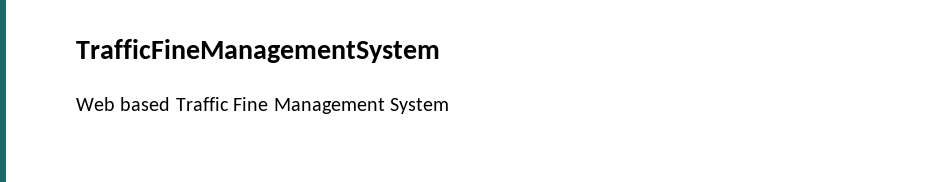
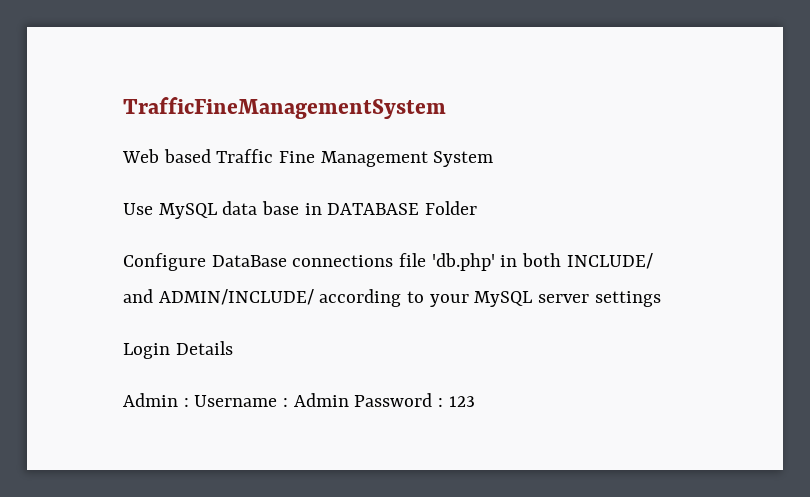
(449, 106) none -> [123,201,478,219] [123,253,653,271] [123,289,661,307] [123,341,233,359] [123,393,475,407] // Use MySQL data base in DATABASE Folder // Configure DataBase connections file 'db.php' in both INCLUDE/ and ADMIN/INCLUDE/ according to your MySQL server settings // Login Details // Admin : Username : Admin Password : 123

